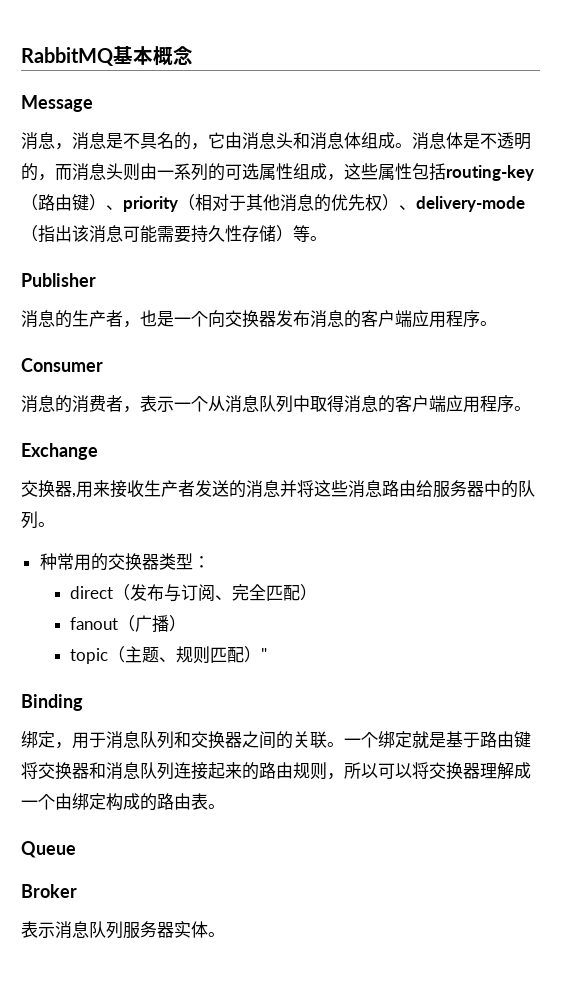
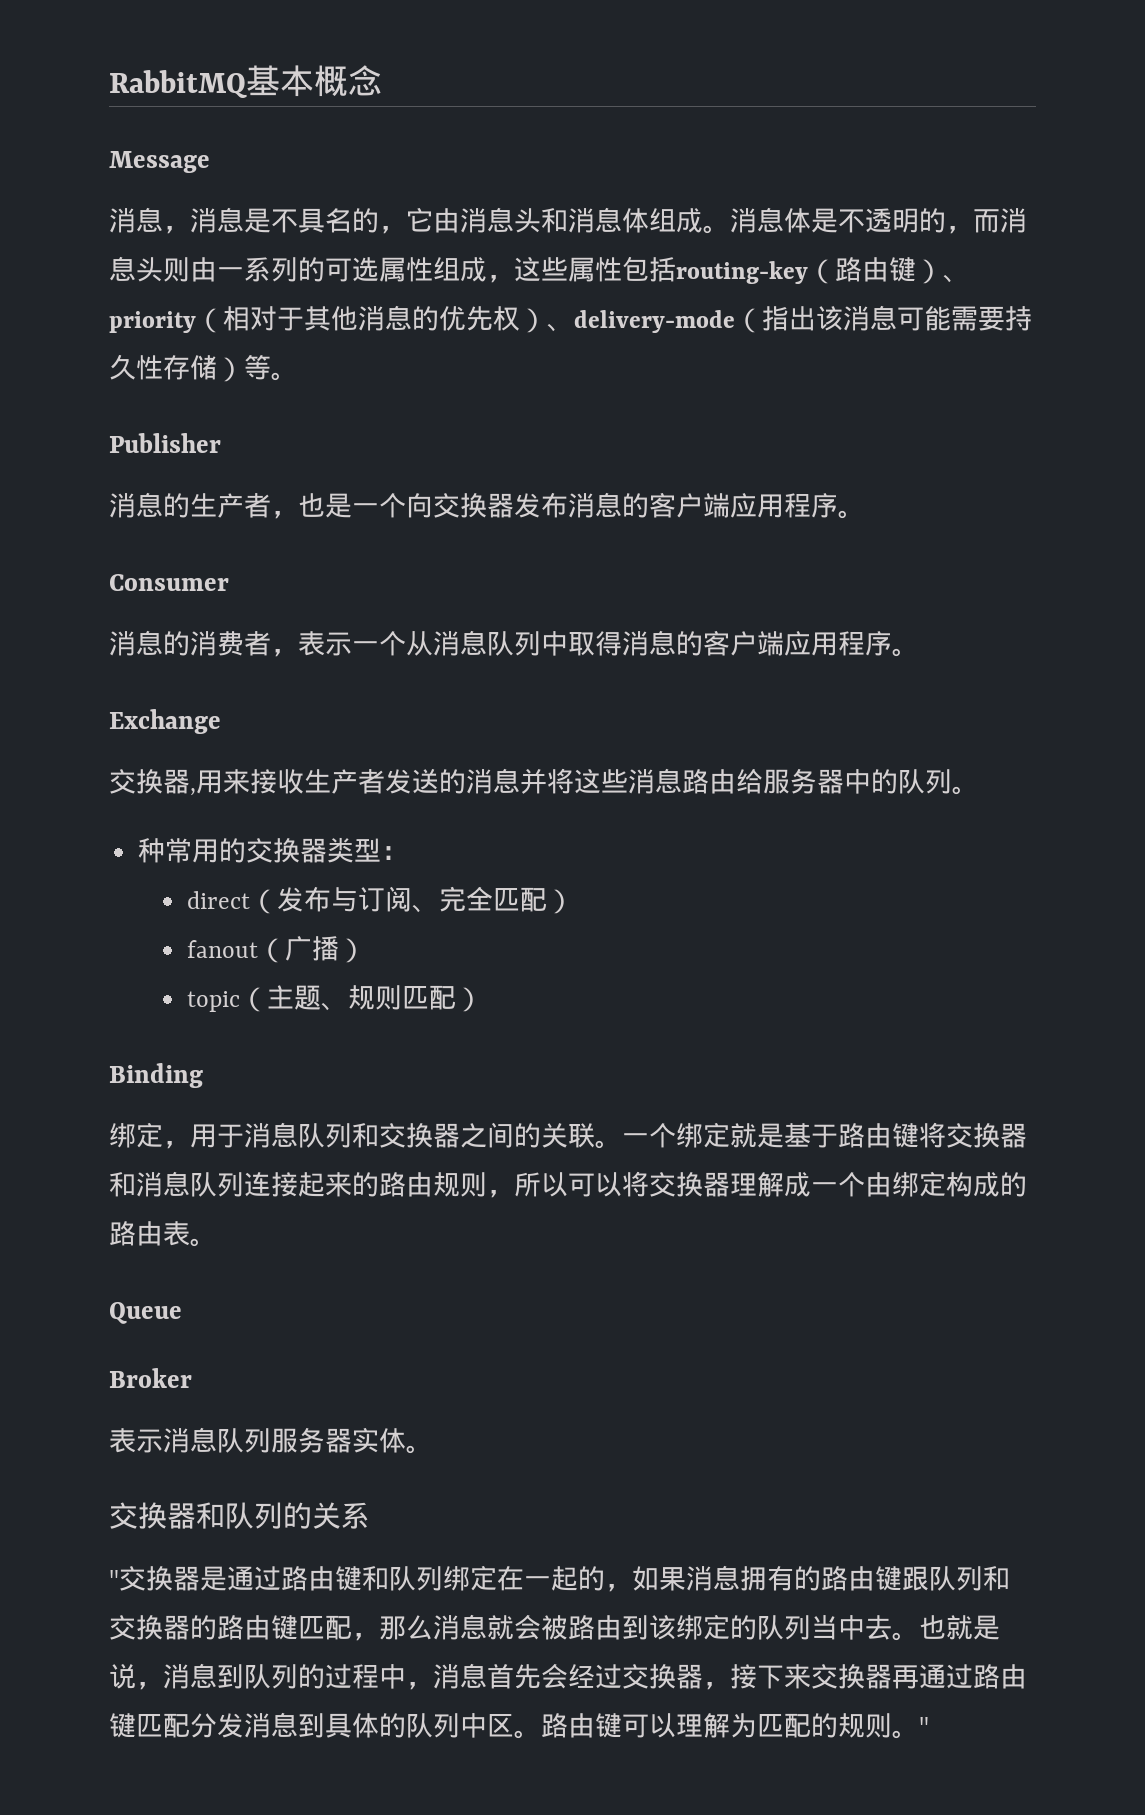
[261,648,268,661] " -> (484, 999) none
(225, 934) none -> [109,1502,370,1529] [109,1565,1010,1592] [109,1614,1000,1641] [109,1663,1027,1690] [109,1712,929,1739] // 交换器和队列的关系 // "交换器是通过路由键和队列绑定在一起的，如果消息拥有的路由键跟队列和交换器的路由键匹配，那么消息就会被路由到该绑定的队列当中去。也就是说，消息到队列的过程中，消息首先会经过交换器，接下来交换器再通过路由键匹配分发消息到具体的队列中区。路由键可以理解为匹配的规则。"

